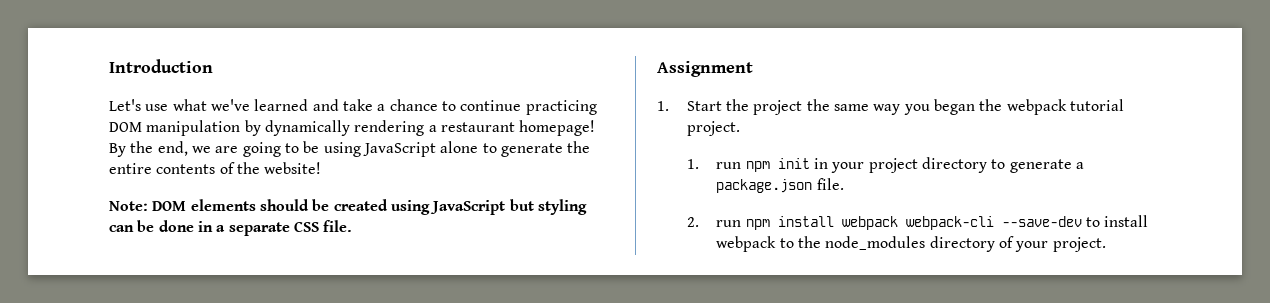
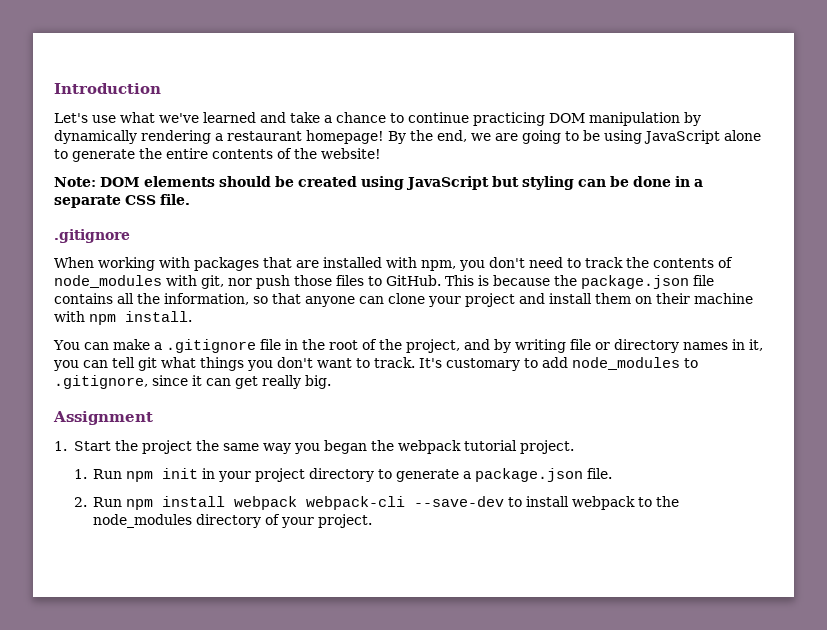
(353, 226) none -> [54,229,130,243] [54,257,733,271] [54,275,714,289] [54,293,753,307] [54,311,192,325] [53,339,763,353] [53,357,698,371] [54,375,331,389] // .gitignore // When working with packages that are installed with npm, you don't need to track the contents of node_modules with git, nor push those files to GitHub. This is because the package.json file contains all the information, so that anyone can clone your project and install them on their machine with npm install. // You can make a .gitignore file in the root of the project, and by writing file or directory names in it, you can tell git what things you don't want to track. It's customary to add node_modules to .gitignore, since it can get really big.
[716,162,742,169] run -> [93,469,123,479] Run
[716,220,742,227] run -> [93,497,123,507] Run

